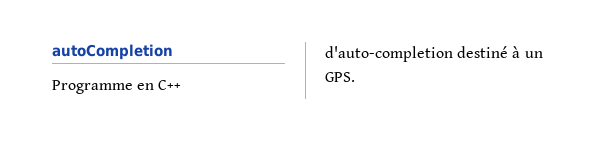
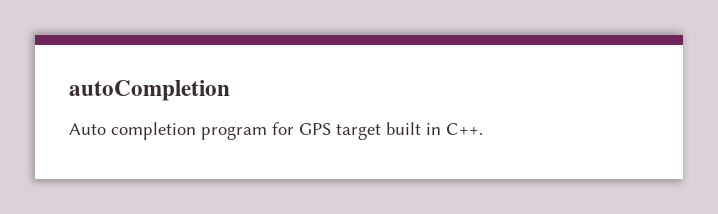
[52,80,182,94] [325,46,543,62] [325,72,355,82] Programme en C++ d'auto-completion destiné à un GPS. -> [69,122,483,140] Auto completion program for GPS target built in C++.

